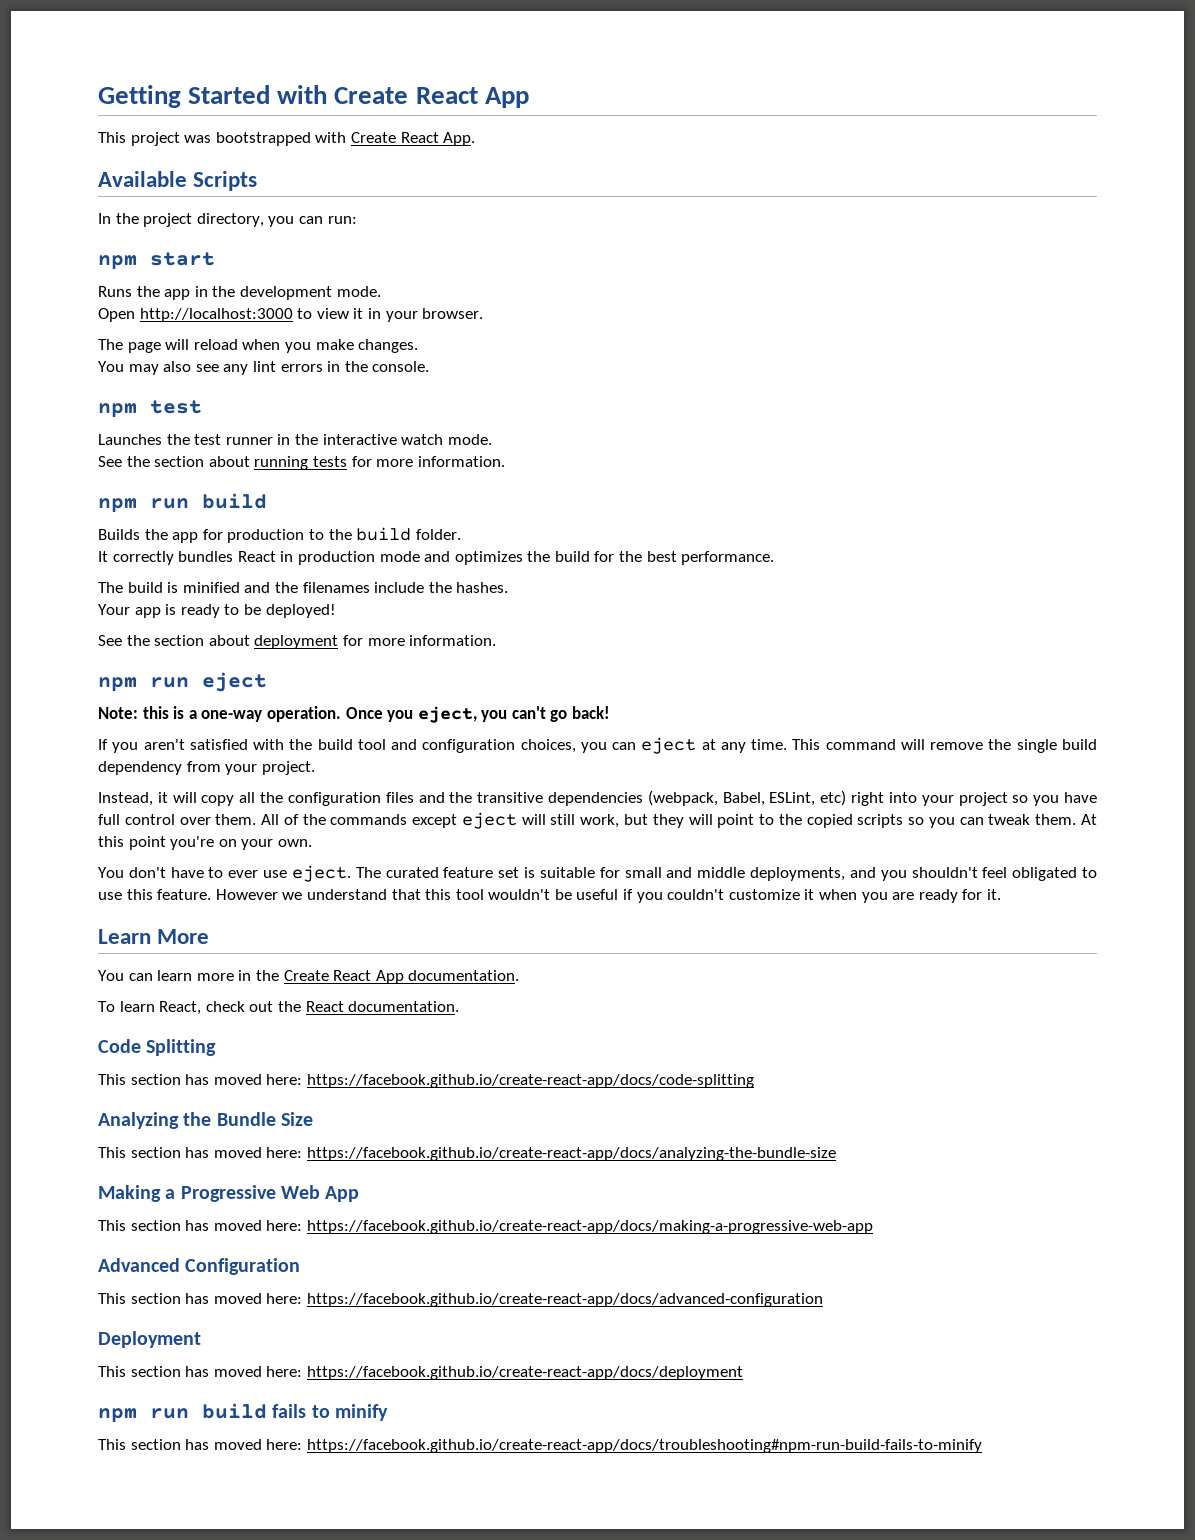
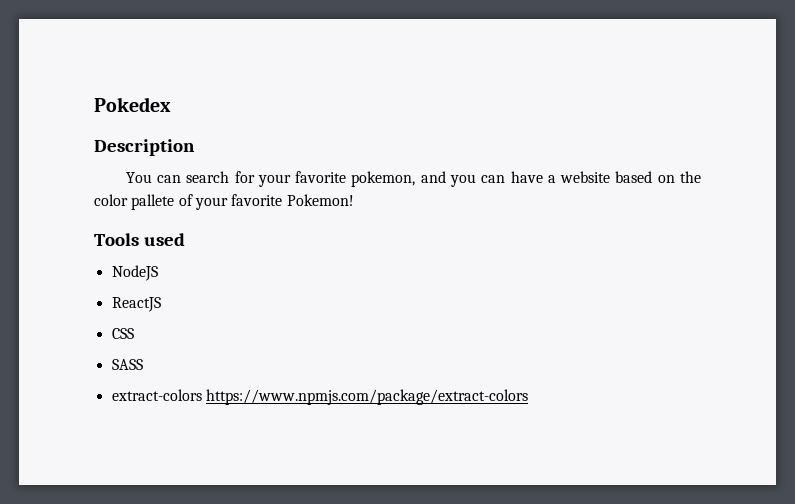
[98,85,529,108] [98,132,476,146] [98,171,258,191] [98,213,357,227] [98,252,215,270] [98,286,381,300] [98,308,484,322] [98,339,419,353] [98,361,430,375] [98,400,202,418] [98,434,492,445] [98,456,505,470] [98,493,267,513] [98,527,461,543] [98,551,775,565] [98,582,509,593] [98,604,336,618] [98,635,497,649] [98,672,267,692] [98,706,611,723] [98,737,1097,754] [98,761,315,775] [98,790,1098,806] [98,812,1097,829] [98,836,312,850] [98,865,1098,882] [98,889,1001,903] [98,929,210,944] [98,970,520,984] [98,1001,460,1015] [98,1039,217,1056] [98,1074,754,1088] [98,1112,313,1129] [98,1147,836,1161] [98,1185,360,1202] [98,1220,873,1234] [98,1258,301,1275] [98,1293,823,1307] [98,1331,201,1348] [98,1366,743,1380] [98,1403,388,1423] [98,1439,982,1453] Getting Started with Create React App // This project was bootstrapped with Create React App. // Available Scripts // In the project directory, you can run: // npm start // Runs the app in the development mode. // Open http://localhost:3000 to view it in your browser. // The page will reload when you make changes. // You may also see any lint errors in the console. // npm test // Launches the test runner in the interactive watch mode. // See the section about running tests for more information. // npm run build // Builds the app for production to the build folder. // It correctly bundles React in production mode and optimizes the build for the best performance. // The build is minified and the filenames include the hashes. // Your app is ready to be deployed! // See the section about deployment for more information. // npm run eject // Note: this is a one-way operation. Once you eject, you can't go back! // If you aren't satisfied with the build tool and configuration choices, you can eject at any time. This command will remove the single build dependency from your project. // Instead, it will copy all the configuration files and the transitive dependencies (webpack, Babel, ESLint, etc) right into your project so you have full control over them. All of the commands except eject will still work, but they will point to the copied scripts so you can tweak them. At this point you're on your own. // You don't have to ever use eject. The curated feature set is suitable for small and middle deployments, and you shouldn't feel obligated to use this feature. However we understand that this tool wouldn't be useful if you couldn't customize it when you are ready for it. // Learn More // You can learn more in the Create React App documentation. // To learn React, check out the React documentation. // Code Splitting // This section has moved here: https://facebook.github.io/create-react-app/docs/code-splitting // Analyzing the Bundle Size // This section has moved here: https://facebook.github.io/create-react-app/docs/analyzing-the-bundle-size // Making a Progressive Web App // This section has moved here: https://facebook.github.io/create-react-app/docs/making-a-progressive-web-app // Advanced Configuration // This section has moved here: https://facebook.github.io/create-react-app/docs/advanced-configuration // Deployment // This section has moved here: https://facebook.github.io/create-react-app/docs/deployment // npm run build fails to minify // This section has moved here: https://facebook.github.io/create-react-app/docs/troubleshooting#npm-run-build-fails-to-minify -> [94,97,171,112] [94,139,195,156] [125,171,701,187] [94,194,354,210] [94,233,185,246] [111,265,158,281] [111,297,161,312] [111,328,134,339] [111,359,143,370] [111,389,528,405] Pokedex // Description // You can search for your favorite pokemon, and you can have a website based on the color pallete of your favorite Pokemon! // Tools used // NodeJS // ReactJS // CSS // SASS // extract-colors https://www.npmjs.com/package/extract-colors

